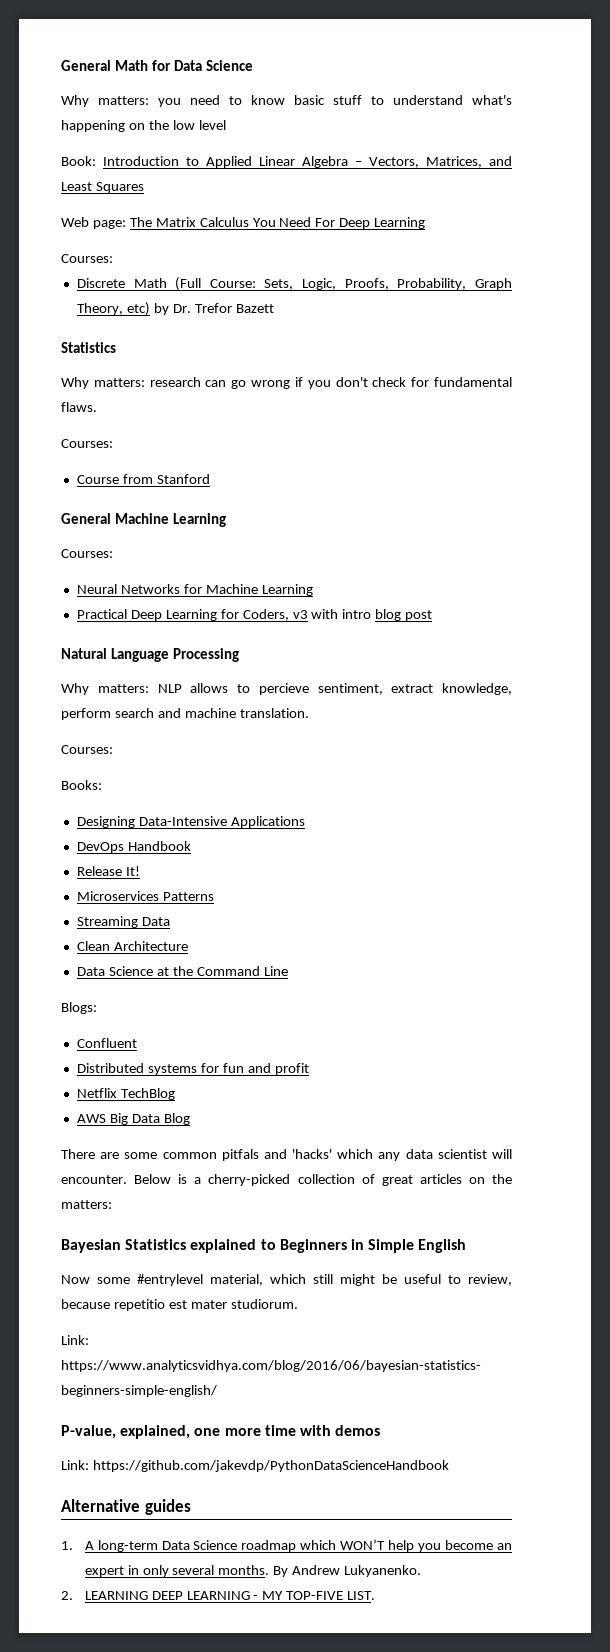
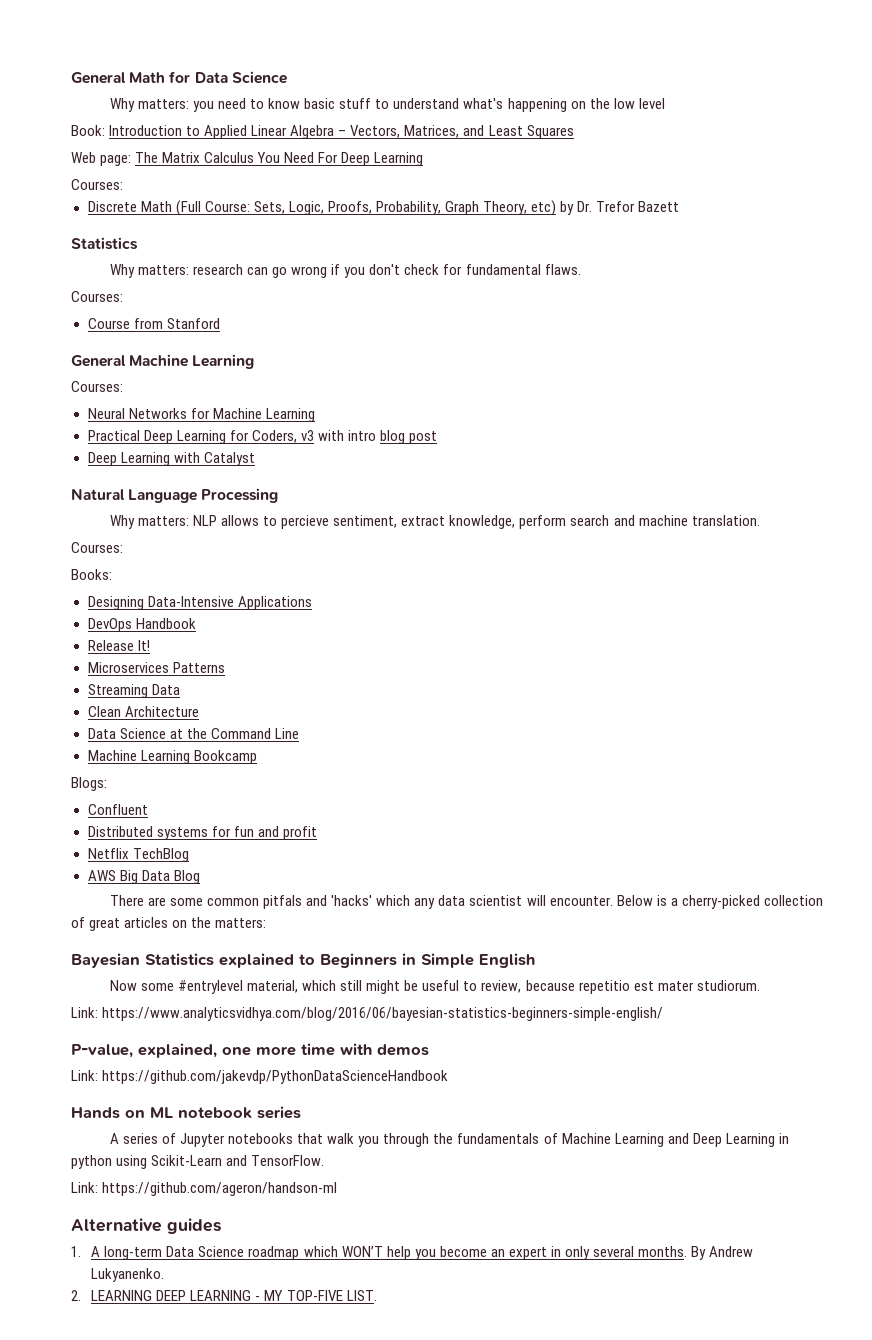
(433, 615) none -> [87,452,255,466] // Deep Learning with Catalyst
(288, 971) none -> [87,750,257,764] // Machine Learning Bookcamp
(449, 1466) none -> [71,1106,301,1119] [109,1133,789,1147] [71,1155,325,1169] [71,1182,338,1196] // Hands on ML notebook series // A series of Jupyter notebooks that walk you through the fundamentals of Machine Learning and Deep Learning in python using Scikit-Learn and TensorFlow. // Link: https://github.com/ageron/handson-ml

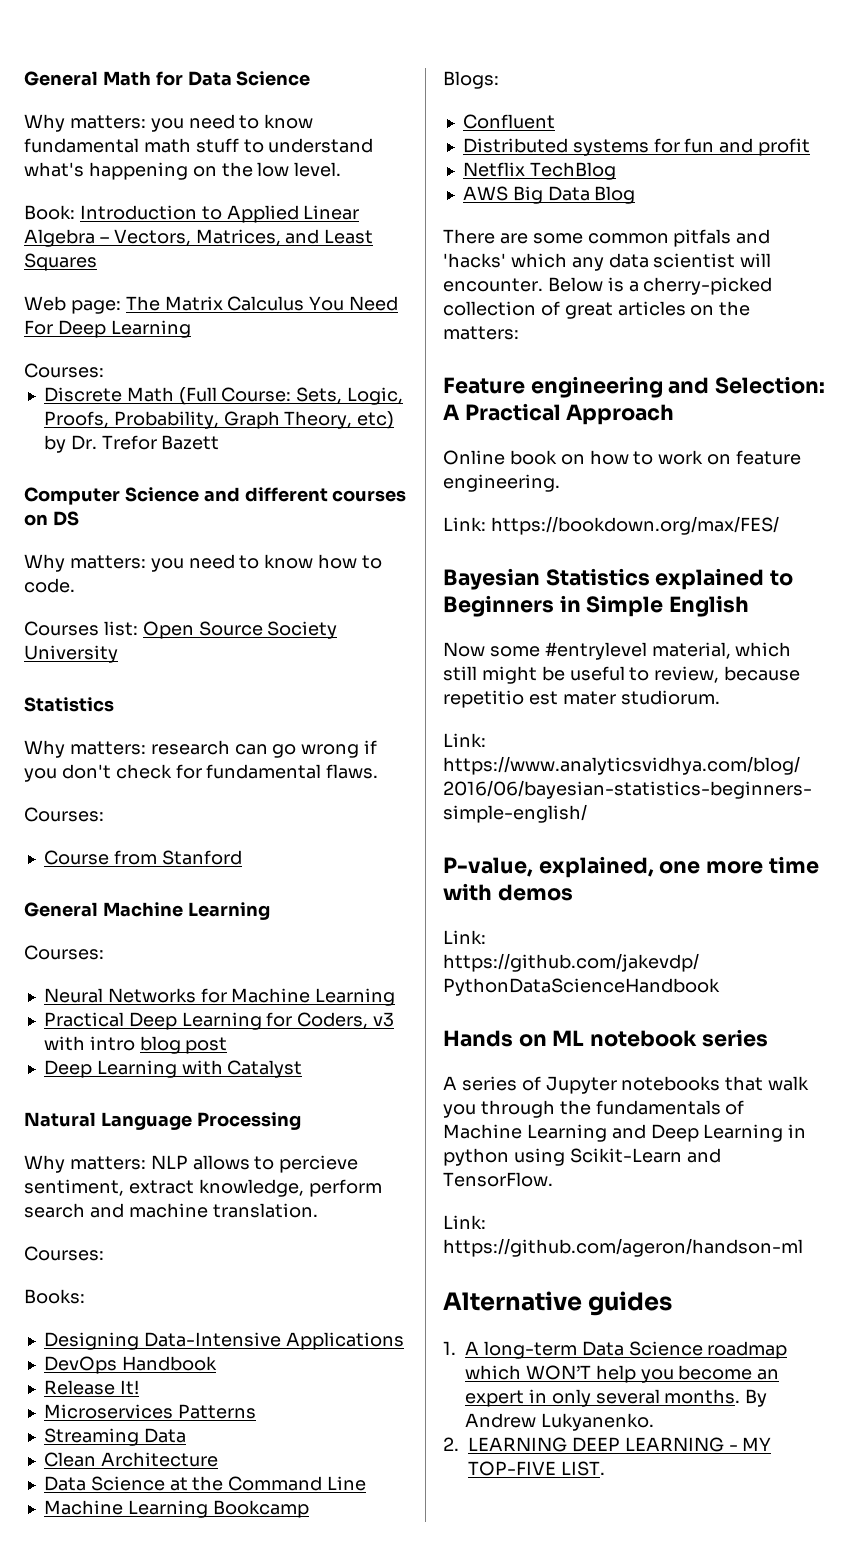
[304,98,336,109] basic -> [24,138,191,153] fundamental math
[638,98,665,109] level -> [294,162,342,177] level.
(680, 206) none -> [24,487,407,505] [24,511,79,526] [24,554,383,572] [24,578,75,593] [24,621,338,639] [24,645,118,663] // Computer Science and different courses on DS // Why matters: you need to know how to code. // Courses list: Open Source Society University
(267, 923) none -> [443,376,826,398] [443,403,675,425] [443,450,802,465] [443,474,560,492] [443,516,779,535] // Feature engineering and Selection: A Practical Approach // Online book on how to work on feature engineering. // Link: https://bookdown.org/max/FES/

